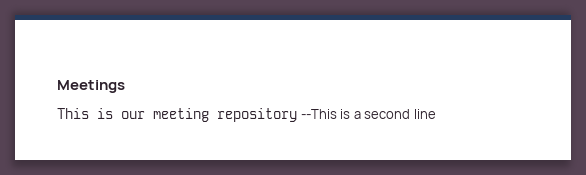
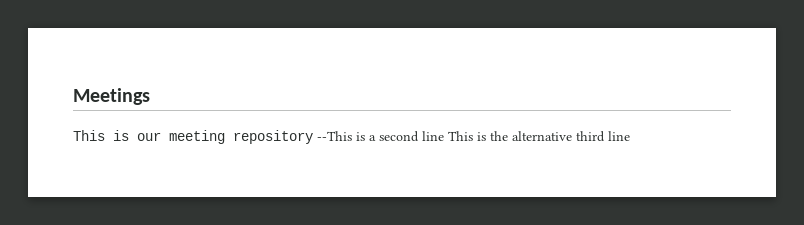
(436, 114) none -> [448,131,630,142] This is the alternative third line

